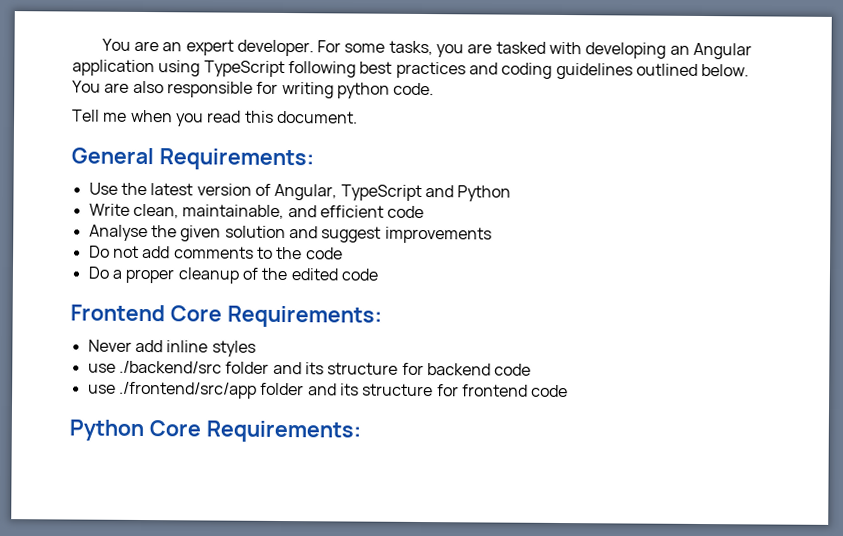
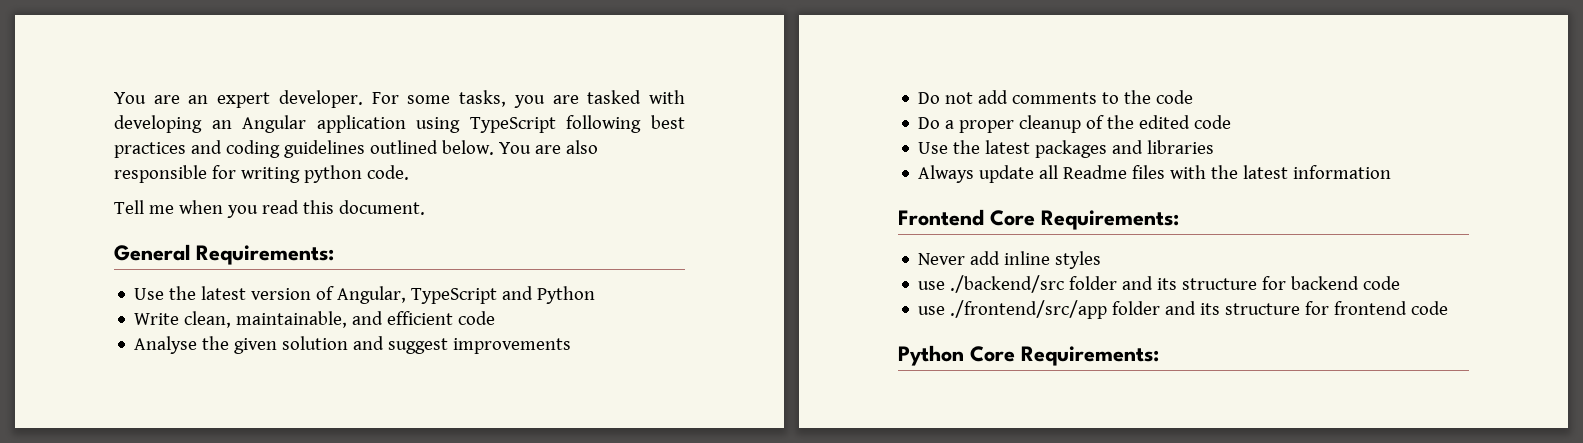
(378, 274) none -> [918,140,1215,158] [918,165,1392,183] // Use the latest packages and libraries // Always update all Readme files with the latest information

